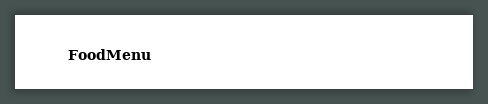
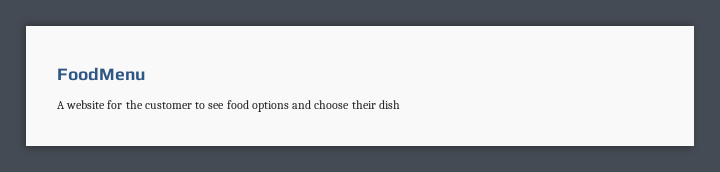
(151, 54) none -> [57,100,400,112] // A website for the customer to see food options and choose their dish

